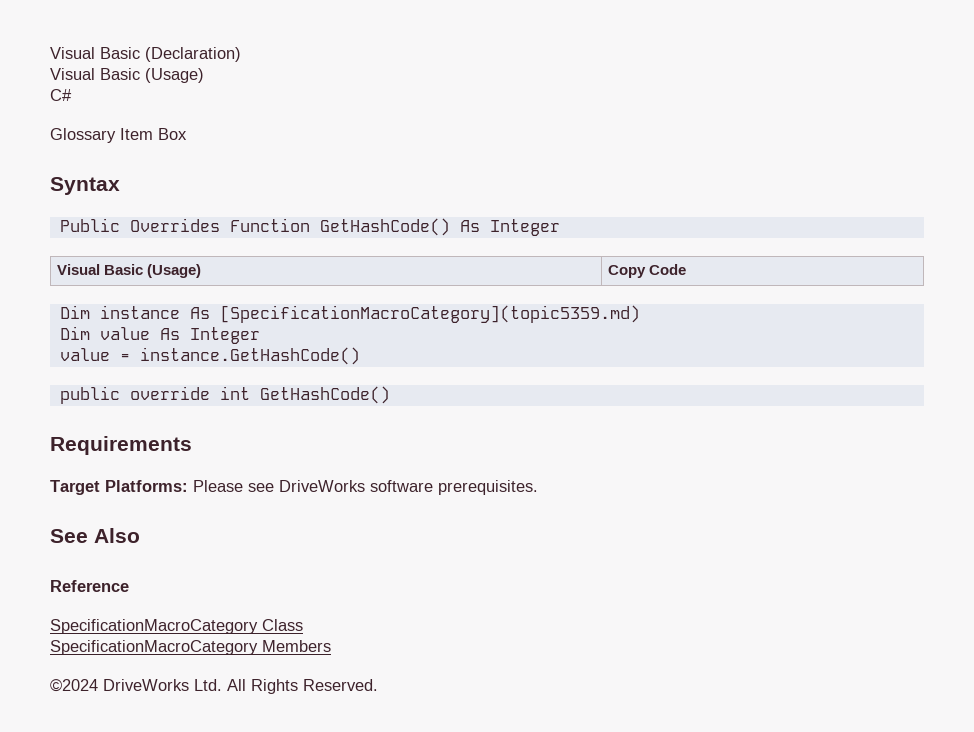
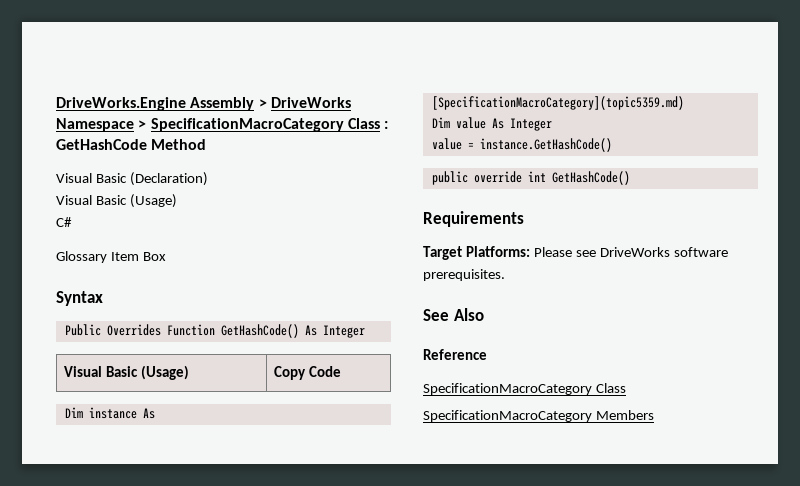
(50, 53) none -> [56,97,351,111] [56,118,389,132] [56,139,207,150] DriveWorks.Engine Assembly > DriveWorks Namespace > SpecificationMacroCategory Class : GetHashCode Method //
[50,679,378,694] // ©2024 DriveWorks Ltd. All Rights Reserved. -> (654, 415) none

